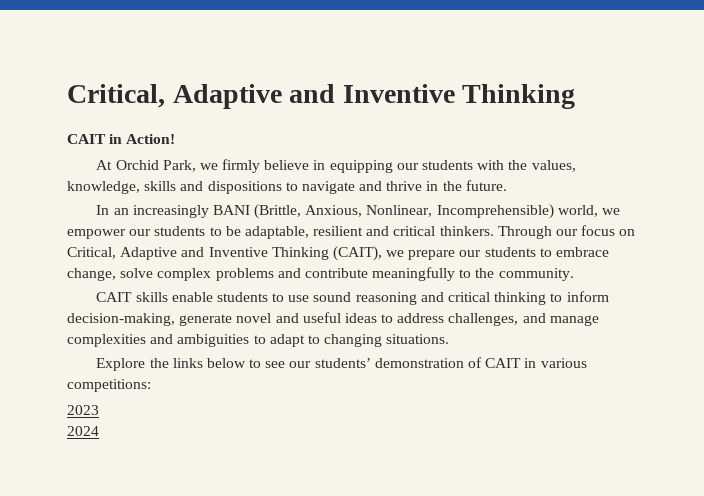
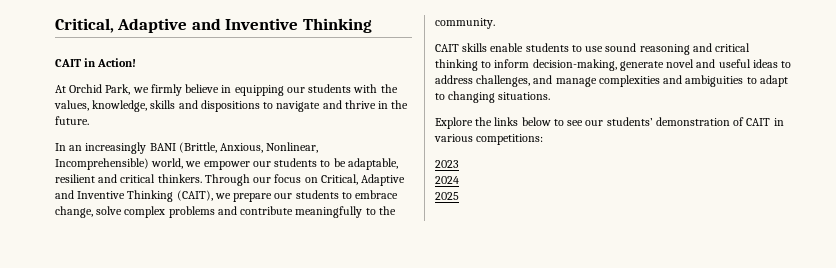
(99, 431) none -> [435,192,459,200] // 2025

